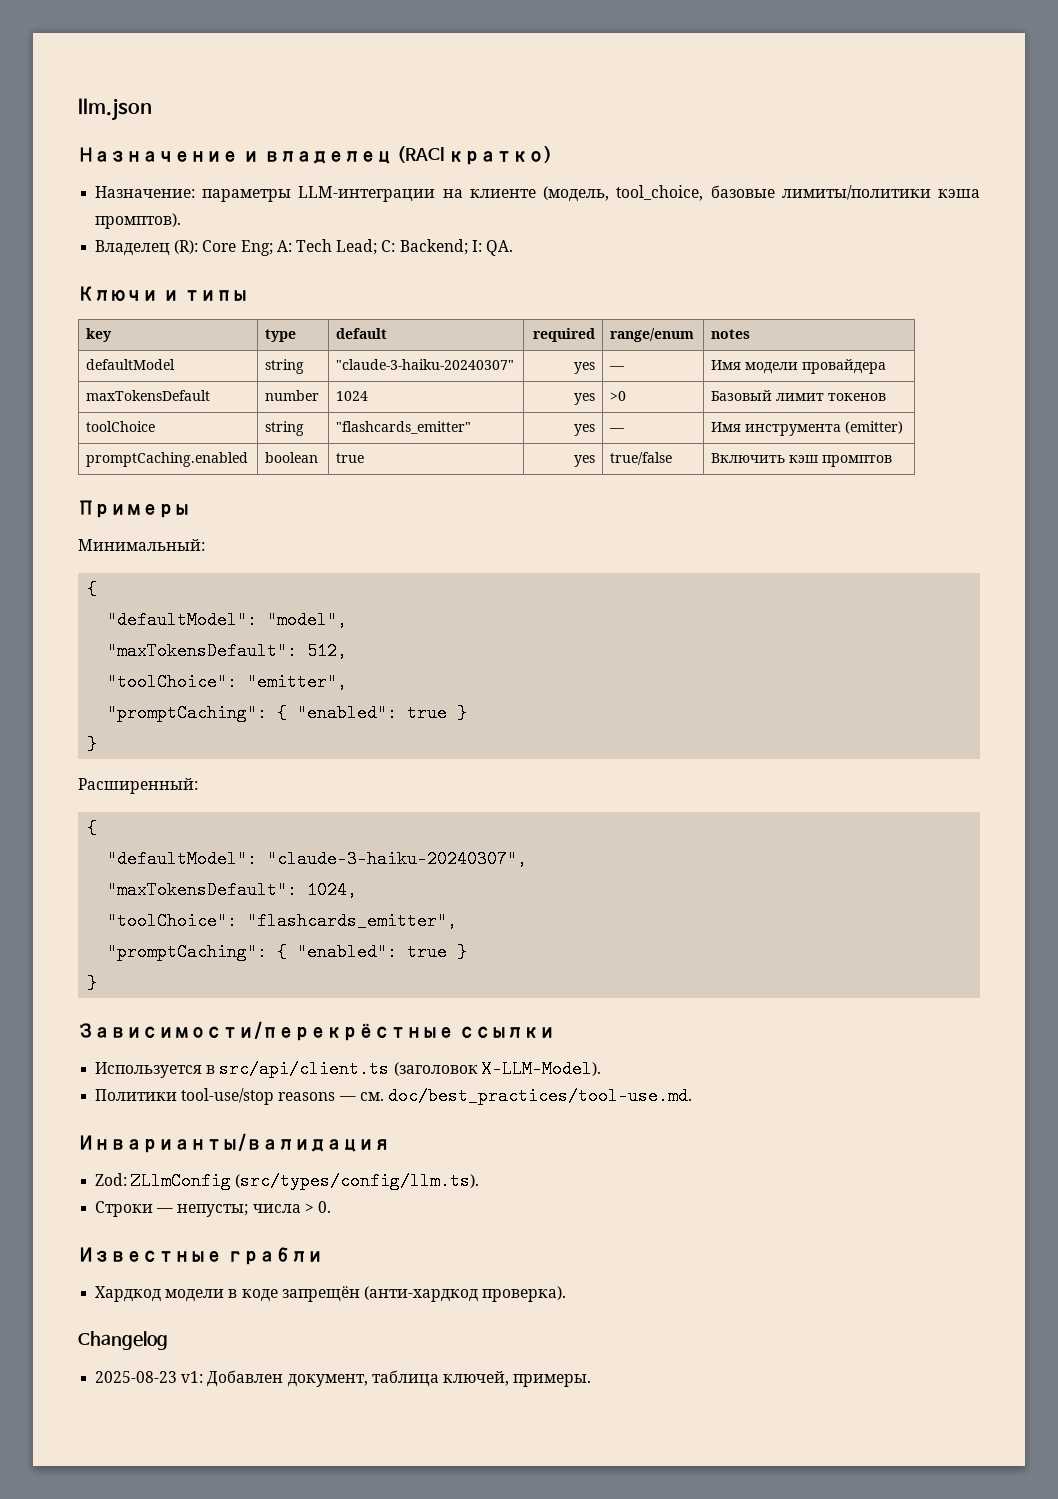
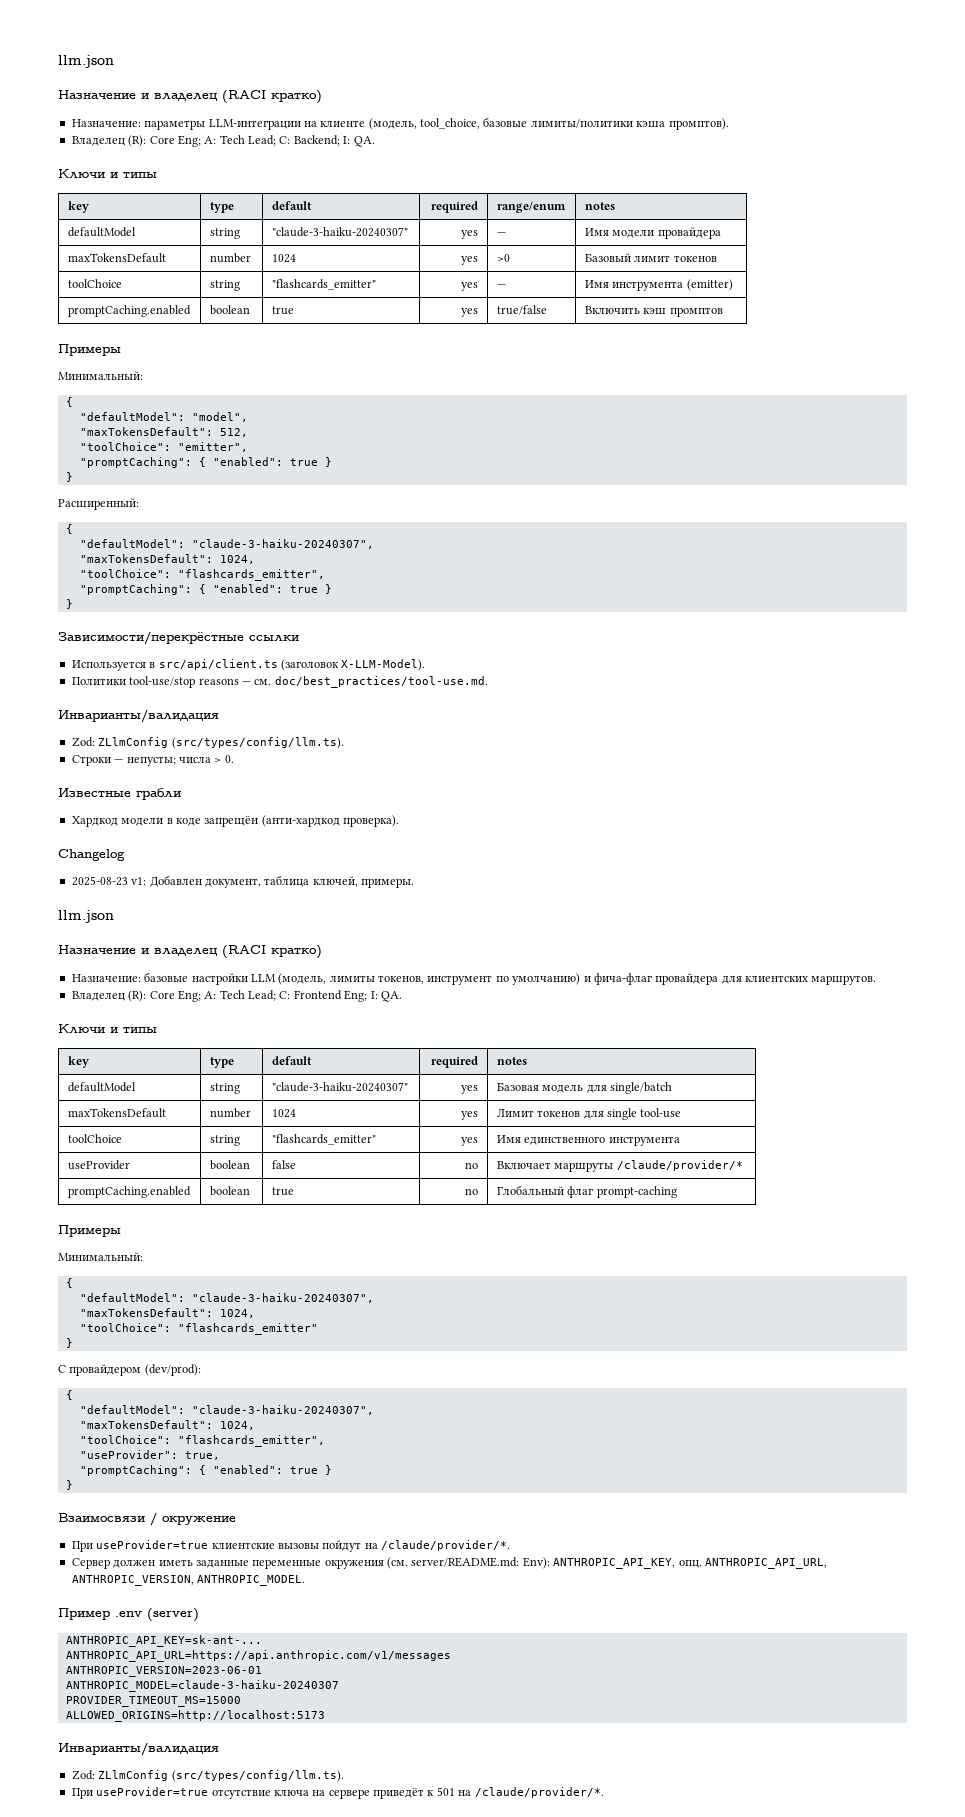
(592, 1380) none -> [58,910,114,923] [58,945,322,959] [71,972,877,985] [71,990,402,1002] [58,1024,157,1034] [67,1056,89,1068] [209,1057,234,1068] [271,1056,312,1065] [431,1056,479,1068] [496,1057,527,1065] [67,1082,136,1092] [209,1083,240,1094] [271,1082,408,1092] [461,1085,479,1094] [496,1082,673,1094] [67,1108,166,1118] [209,1108,251,1118] [271,1109,296,1118] [461,1111,479,1120] [496,1108,682,1120] [67,1134,122,1143] [209,1135,240,1146] [271,1134,376,1145] [461,1137,479,1146] [496,1135,680,1146] [67,1160,130,1170] [209,1160,250,1170] [271,1160,296,1169] [465,1162,479,1169] [496,1160,743,1172] [67,1186,191,1198] [209,1186,250,1196] [271,1187,294,1196] [465,1188,479,1195] [496,1185,677,1198] [58,1225,121,1237] [58,1252,143,1261] [65,1278,73,1288] [79,1293,374,1303] [79,1308,255,1318] [79,1323,318,1335] [65,1338,73,1348] [58,1364,201,1376] [65,1390,73,1400] [79,1405,374,1415] [79,1420,255,1430] [79,1435,325,1447] [79,1450,220,1460] [79,1465,332,1476] [65,1480,73,1490] [58,1512,236,1526] [71,1540,510,1552] [71,1557,827,1569] [71,1575,306,1586] [58,1608,199,1622] [65,1635,262,1647] [65,1650,451,1662] [65,1666,262,1677] [65,1680,339,1692] [65,1696,241,1707] [65,1710,325,1722] [58,1742,219,1756] [71,1770,344,1782] [71,1787,604,1799] // llm.json // Назначение и владелец (RACI кратко) // Назначение: базовые настройки LLM (модель, лимиты токенов, инструмент по умолчанию) и фича‑флаг провайдера для клиентских маршрутов. // Владелец (R): Core Eng; A: Tech Lead; C: Frontend Eng; I: QA. // Ключи и типы // key | type | default | required | notes // defaultModel | string | "claude-3-haiku-20240307" | yes | Базовая модель для single/batch // maxTokensDefault | number | 1024 | yes | Лимит токенов для single tool‑use // toolChoice | string | "flashcards_emitter" | yes | Имя единственного инструмента // useProvider | boolean | false | no | Включает маршруты /claude/provider/* // promptCaching.enabled | boolean | true | no | Глобальный флаг prompt‑caching // Примеры // Минимальный: // { // "defaultModel": "claude-3-haiku-20240307", // "maxTokensDefault": 1024, // "toolChoice": "flashcards_emitter" // } // С провайдером (dev/prod): // { // "defaultModel": "claude-3-haiku-20240307", // "maxTokensDefault": 1024, // "toolChoice": "flashcards_emitter", // "useProvider": true, // "promptCaching": { "enabled": true } // } // Взаимосвязи / окружение // При useProvider=true клиентские вызовы пойдут на /claude/provider/*. // Сервер должен иметь заданные переменные окружения (см. server/README.md: Env): ANTHROPIC_API_KEY, опц. ANTHROPIC_API_URL, ANTHROPIC_VERSION, ANTHROPIC_MODEL. // Пример .env (server) // ANTHROPIC_API_KEY=sk-ant-... // ANTHROPIC_API_URL=https://api.anthropic.com/v1/messages // ANTHROPIC_VERSION=2023-06-01 // ANTHROPIC_MODEL=claude-3-haiku-20240307 // PROVIDER_TIMEOUT_MS=15000 // ALLOWED_ORIGINS=http://localhost:5173 // Инварианты/валидация // Zod: ZLlmConfig (src/types/config/llm.ts). // При useProvider=true отсутствие ключа на сервере приведёт к 501 на /claude/provider/*.

